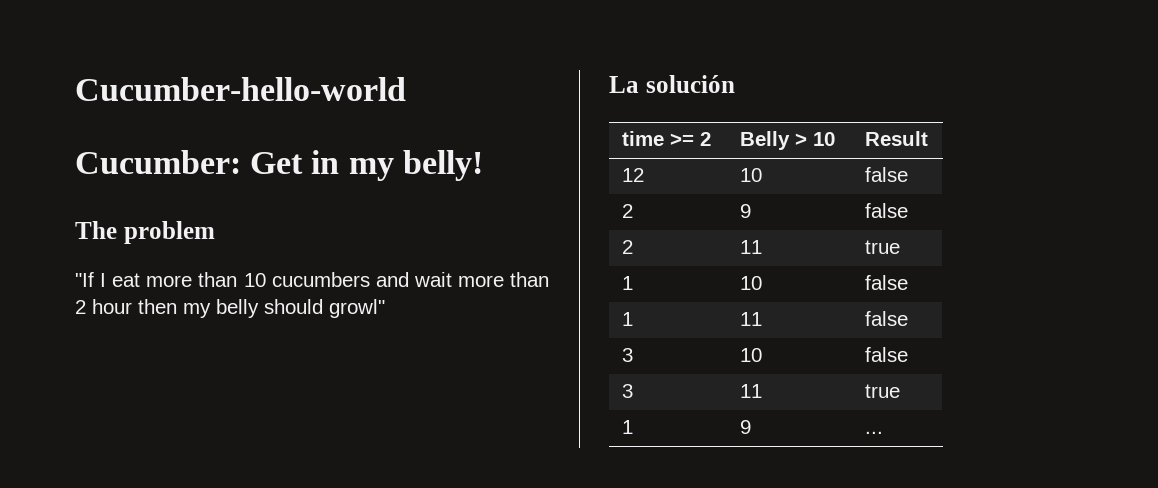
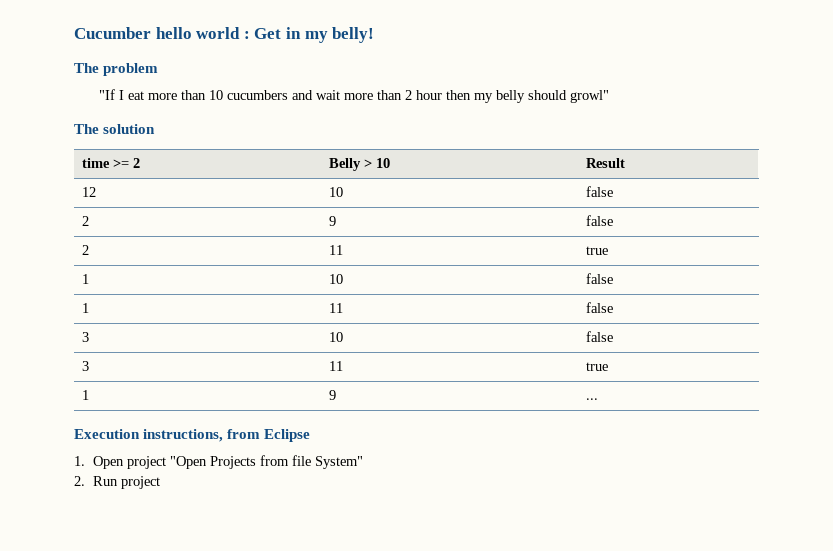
[75,77,406,101] [75,150,241,174] Cucumber-hello-world // Cucumber: -> [74,27,250,39] Cucumber hello world :
[609,75,735,93] La solución -> [74,124,156,134] The solution
(884, 432) none -> [74,429,311,442] [74,455,363,469] [74,476,160,489] // Execution instructions, from Eclipse // 1. Open project "Open Projects from file System" // 2. Run project

